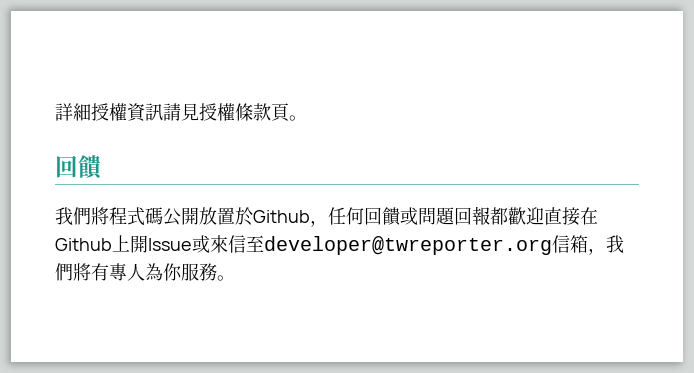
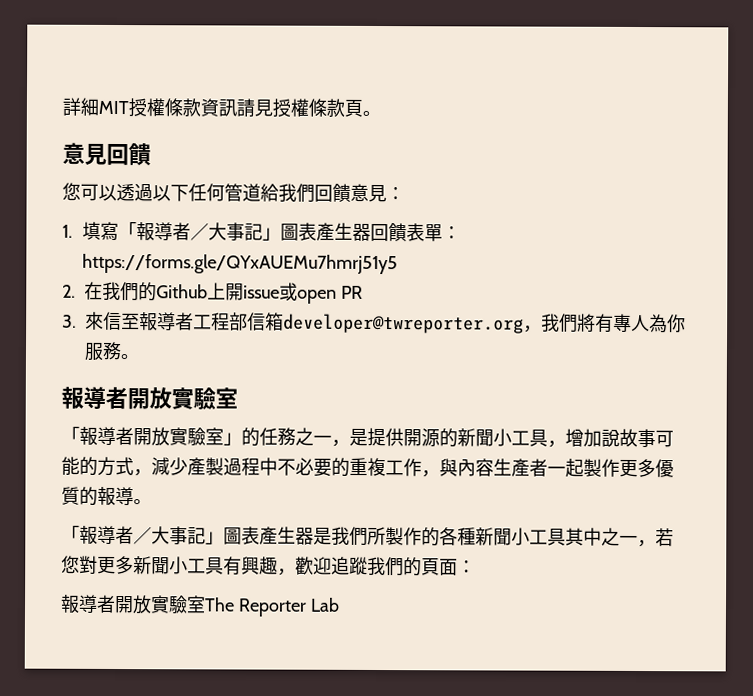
[91,103,127,121] 授權 -> [98,98,201,118] MIT授權條款
(307, 118) none -> [62,142,107,165] 意見
[55,206,598,227] [55,235,588,255] 我們將程式碼公開放置於Github，任何回饋或問題回報都歡迎直接在Github上開Issue或來信至developer@twreporter.org信箱 -> [62,182,405,203] [62,221,462,242] [82,253,399,275] [62,281,363,304] [62,311,524,334] 您可以透過以下任何管道給我們回饋意見： // 1.填寫「報導者／大事記」圖表產生器回饋表單：https://forms.gle/QYxAUEMu7hmrj51y5 // 2.在我們的Github上開issue或open PR // 3.來信至報導者工程部信箱developer@twreporter.org
(235, 278) none -> [61,386,238,410] [61,426,674,448] [61,456,674,478] [61,486,152,506] [61,525,674,548] [61,555,476,577] [60,594,340,617] // 報導者開放實驗室 // 「報導者開放實驗室」的任務之一，是提供開源的新聞小工具，增加說故事可能的方式，減少產製過程中不必要的重複工作，與內容生產者一起製作更多優質的報導。 // 「報導者／大事記」圖表產生器是我們所製作的各種新聞小工具其中之一，若您對更多新聞小工具有興趣，歡迎追蹤我們的頁面： // 報導者開放實驗室The Reporter Lab

